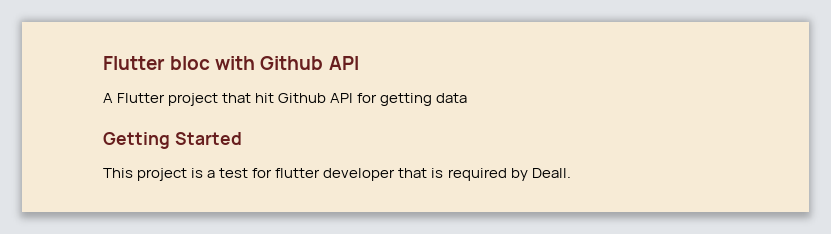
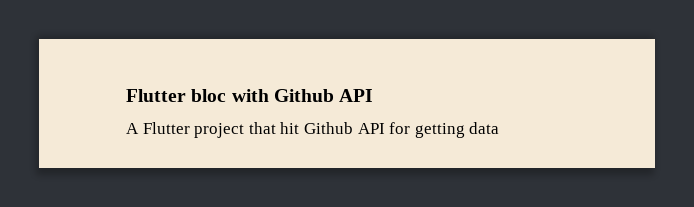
[103,132,242,149] [103,168,571,181] // Getting Started // This project is a test for flutter developer that is required by Deall. -> (500, 128) none

